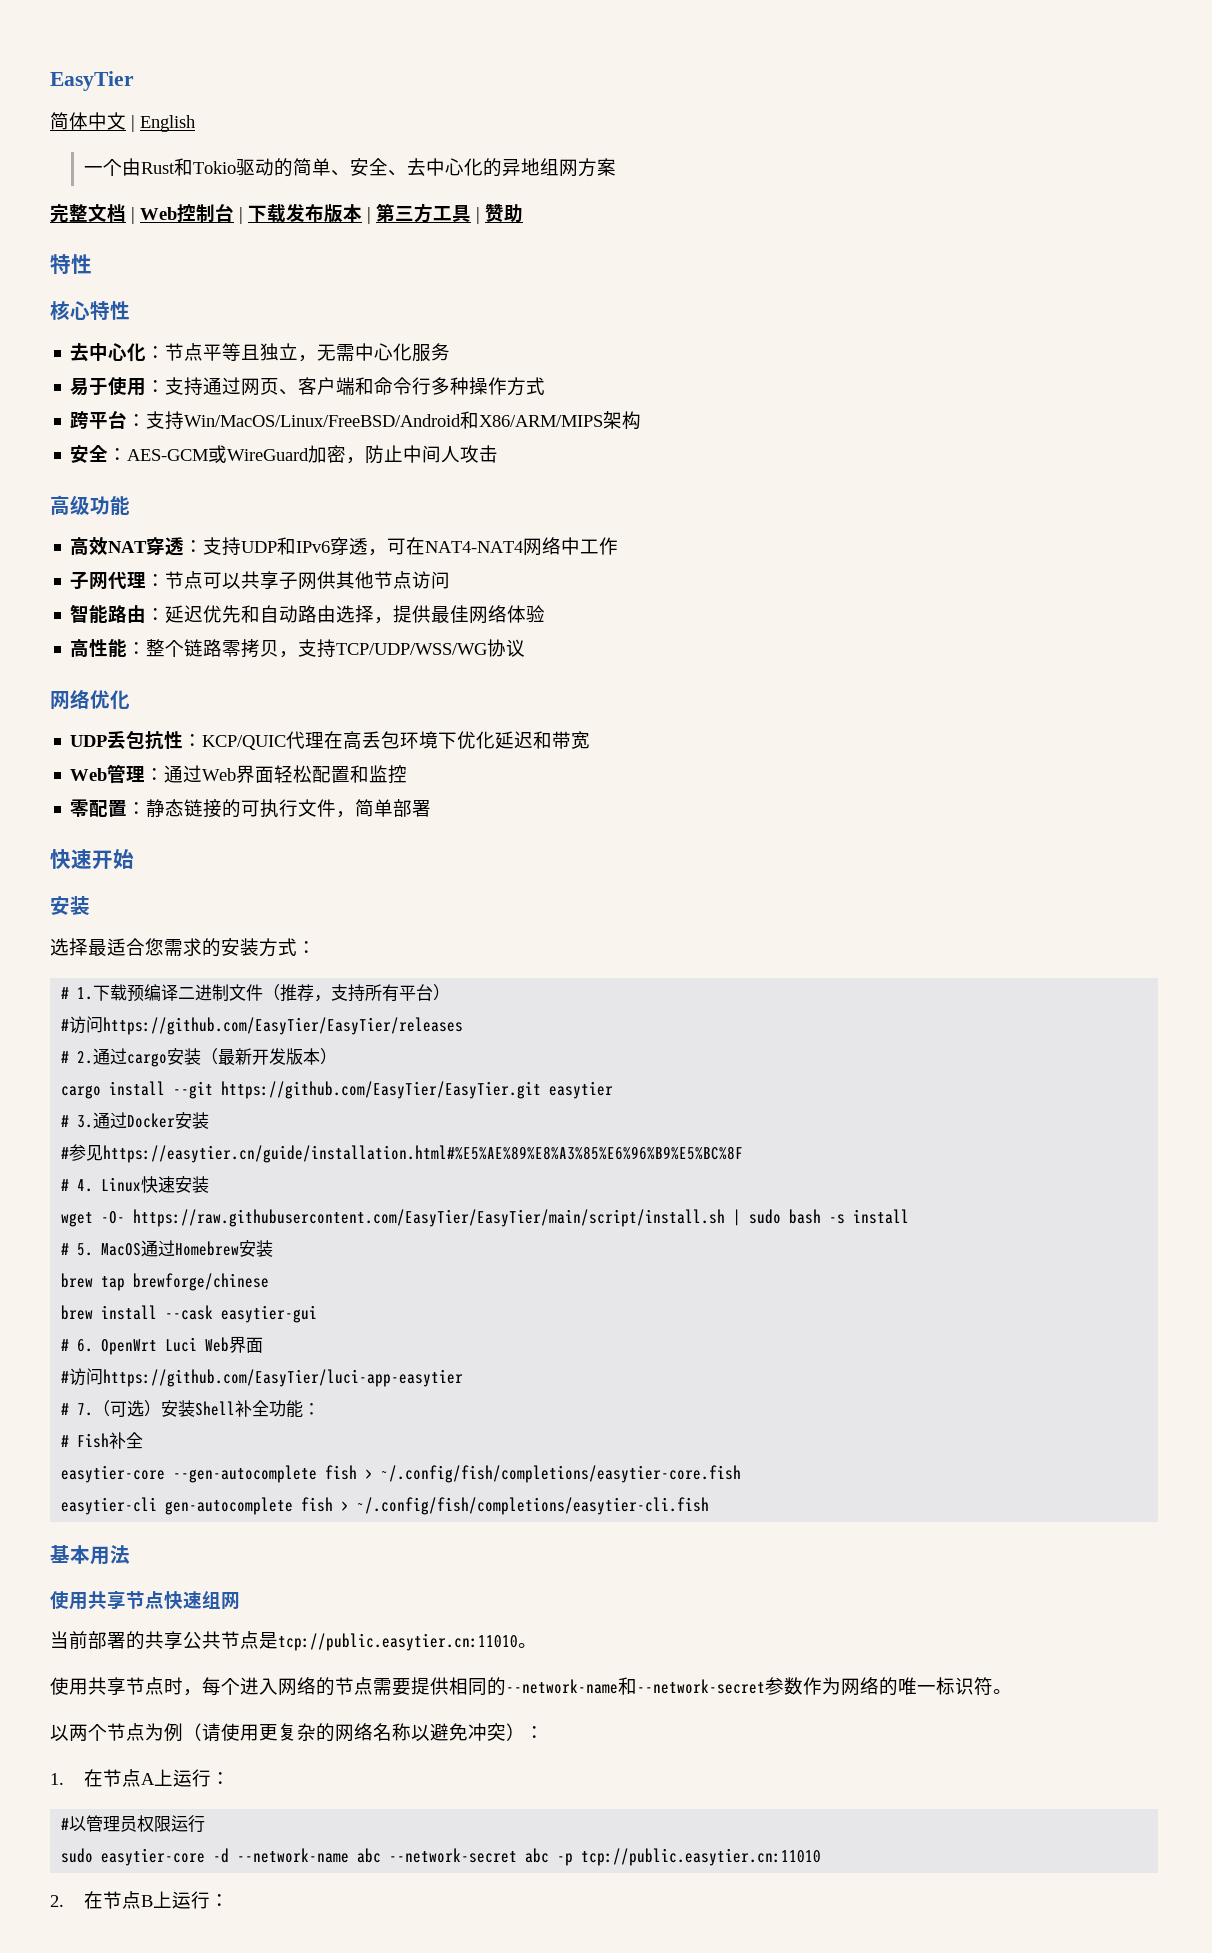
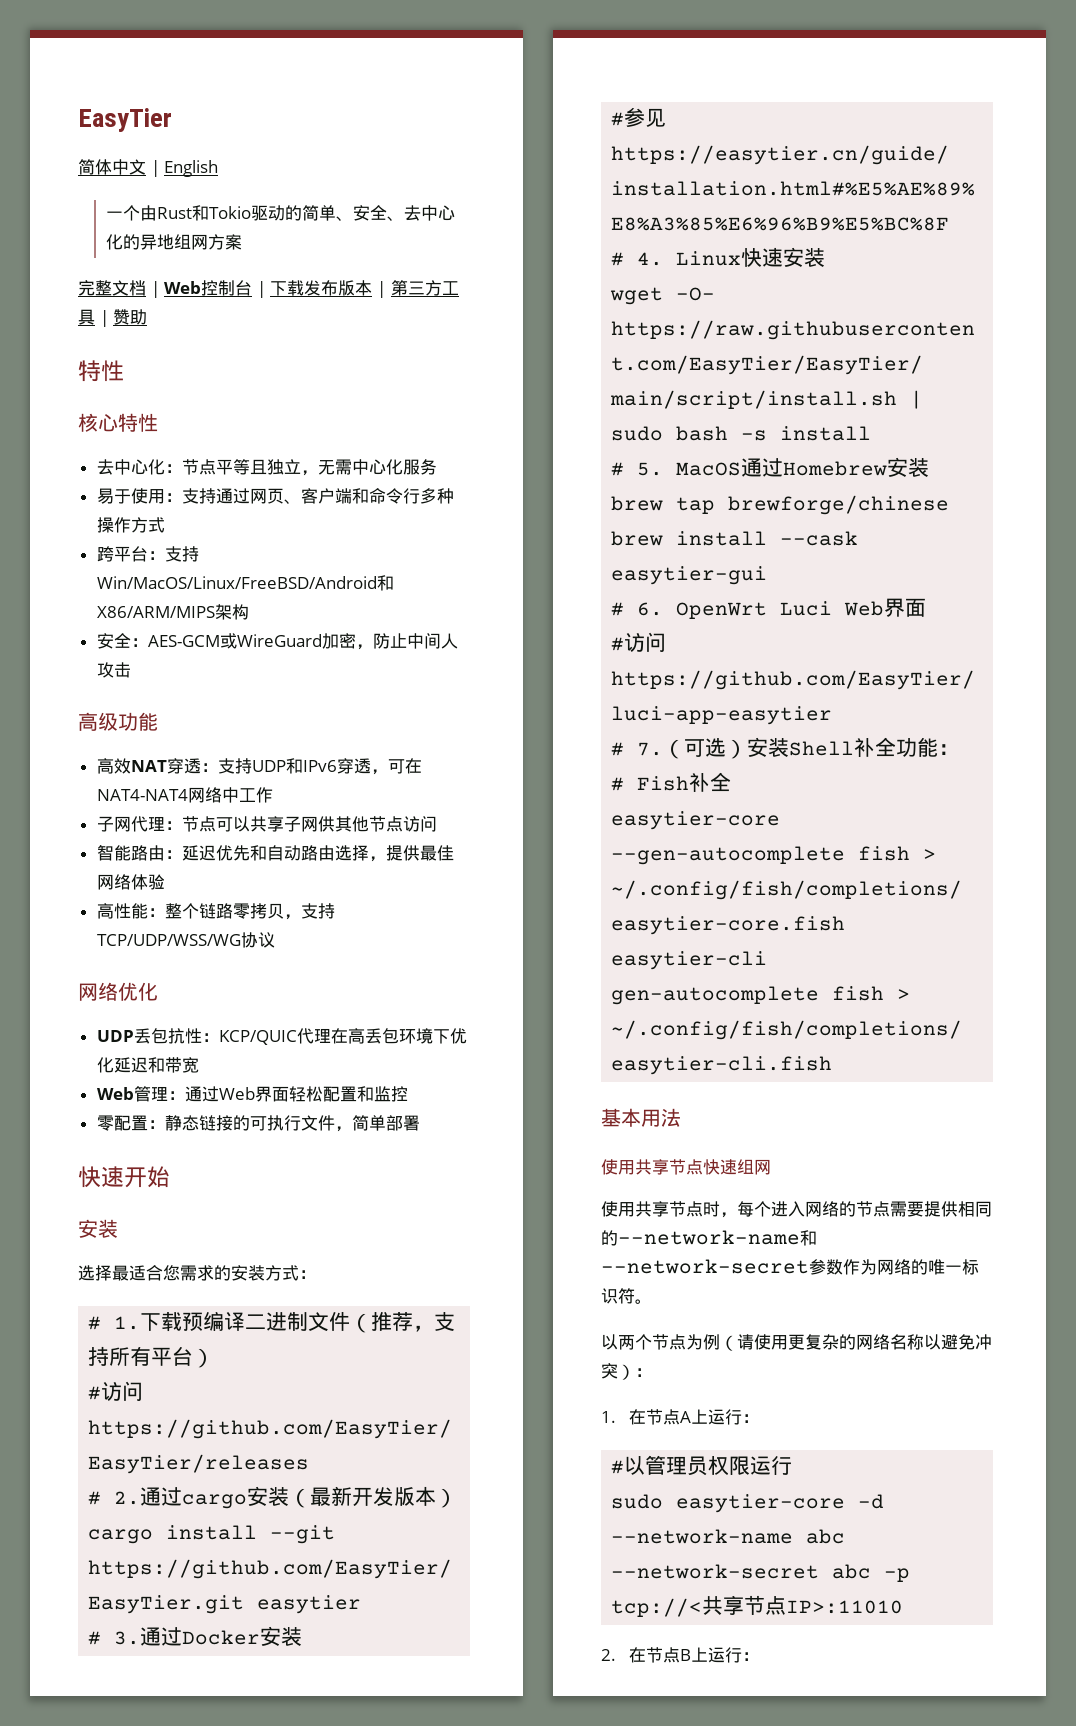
[50,1631,537,1651] // 当前部署的共享公共节点是tcp://public.easytier.cn:11010。 -> (771, 1167) none
[581,1848,822,1866] tcp://public.easytier.cn:11010 -> [611,1595,904,1617] tcp://<共享节点IP>:11010

